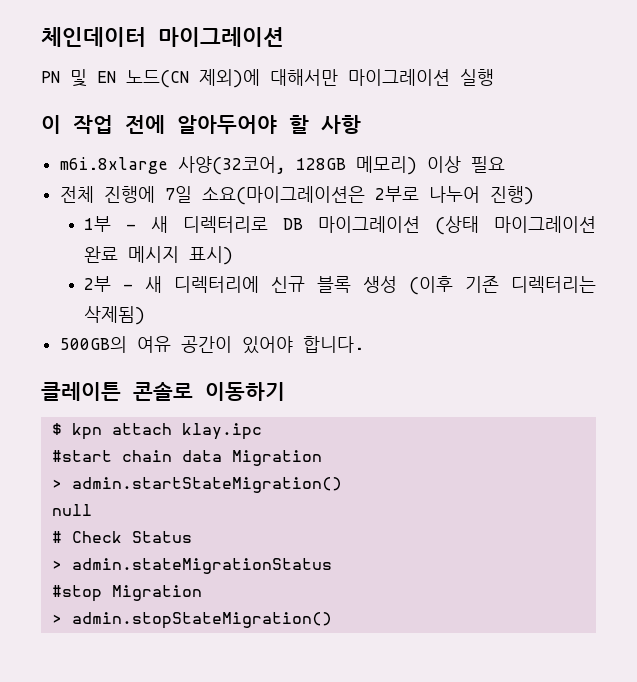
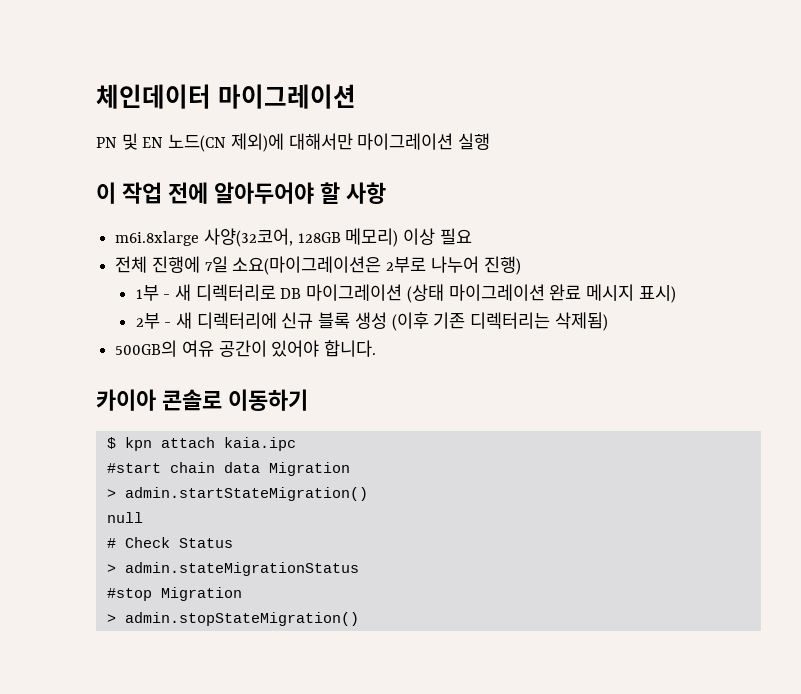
[41,382,121,401] 클레이튼 -> [96,389,156,411] 카이아
[181,423,262,440] klay.ipc -> [223,437,296,451] kaia.ipc

